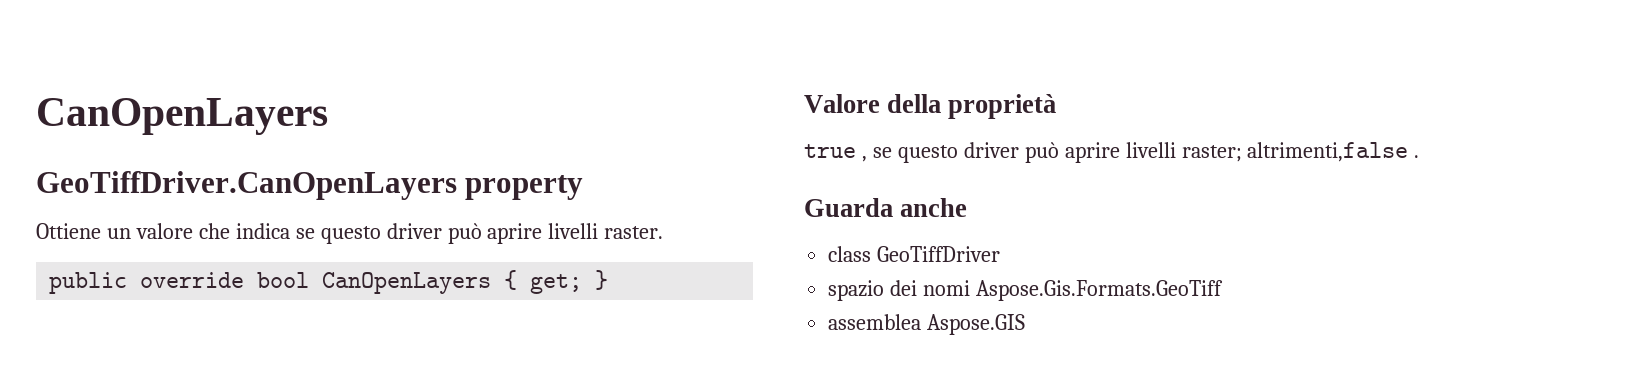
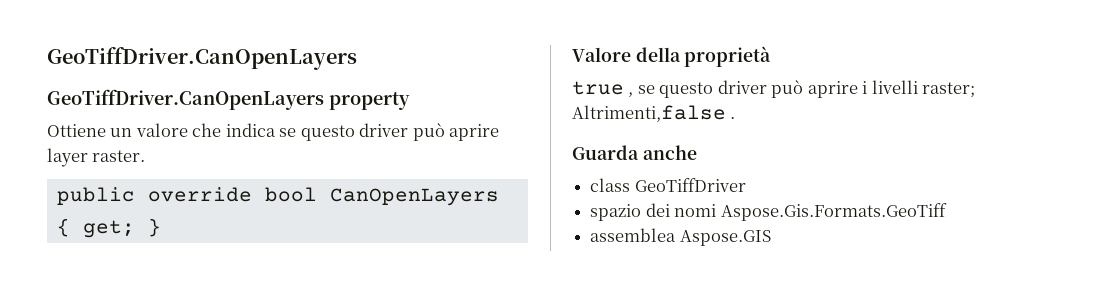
[36,98,328,135] CanOpenLayers -> [47,47,357,70] GeoTiffDriver.CanOpenLayers
[548,223,599,239] livelli -> [47,148,88,167] layer
(1120, 152) none -> [862,81,868,94] i
[1247,142,1409,162] altrimenti,false -> [572,105,726,122] Altrimenti,false

